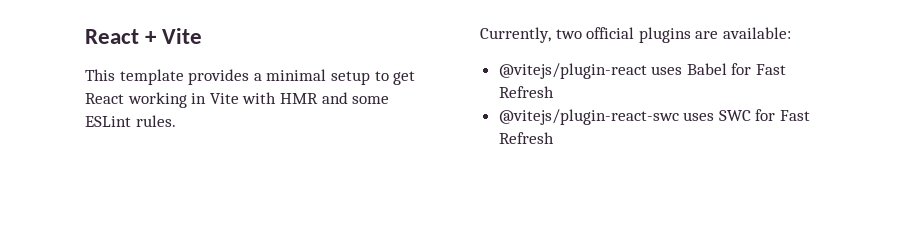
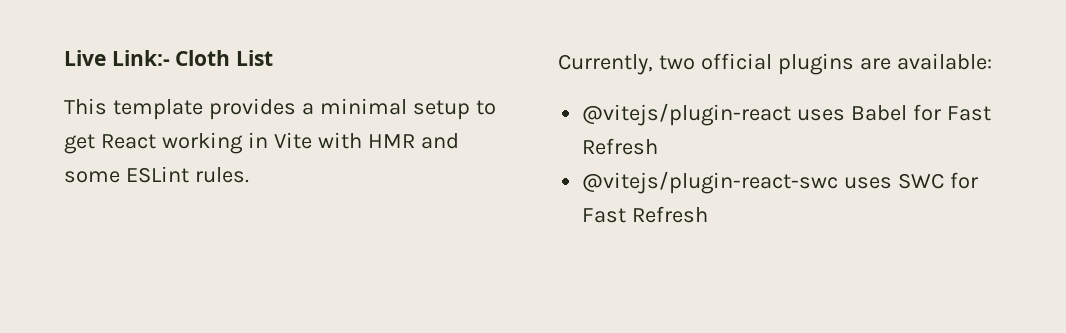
[85,28,203,44] React + Vite -> [64,50,274,66] Live Link:- Cloth List

